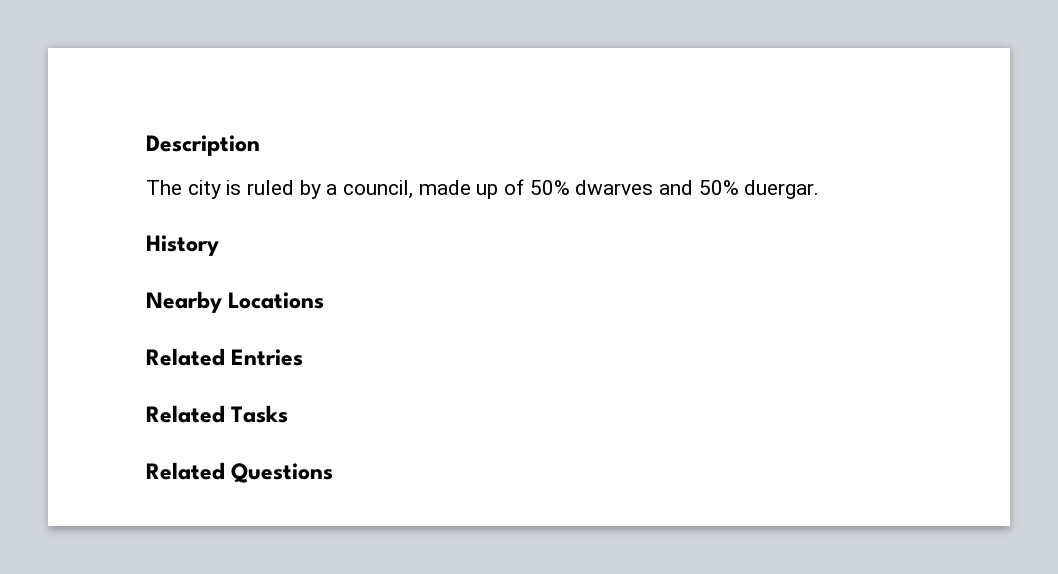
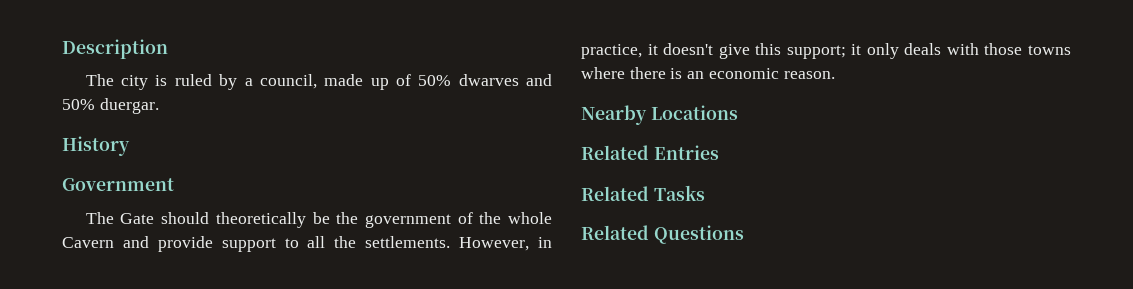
(219, 245) none -> [62,178,174,191] [85,212,553,228] [62,236,553,252] [581,43,1071,59] [581,67,835,79] // Government // The Gate should theoretically be the government of the whole Cavern and provide support to all the settlements. However, in practice, it doesn't give this support; it only deals with those towns where there is an economic reason.

